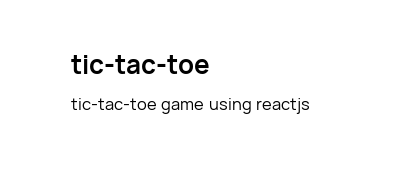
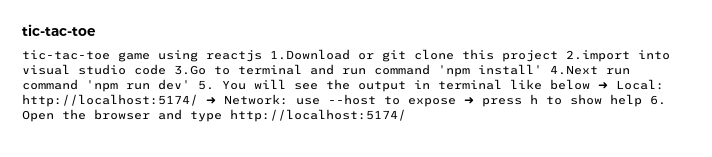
(311, 106) none -> [270,49,670,62] [22,64,630,77] [22,79,664,92] [22,94,666,107] [22,109,406,122] 1.Download or git clone this project 2.import into visual studio code 3.Go to terminal and run command 'npm install' 4.Next run command 'npm run dev' 5. You will see the output in terminal like below ➜ Local: http://localhost:5174/ ➜ Network: use --host to expose ➜ press h to show help 6. Open the browser and type http://localhost:5174/

